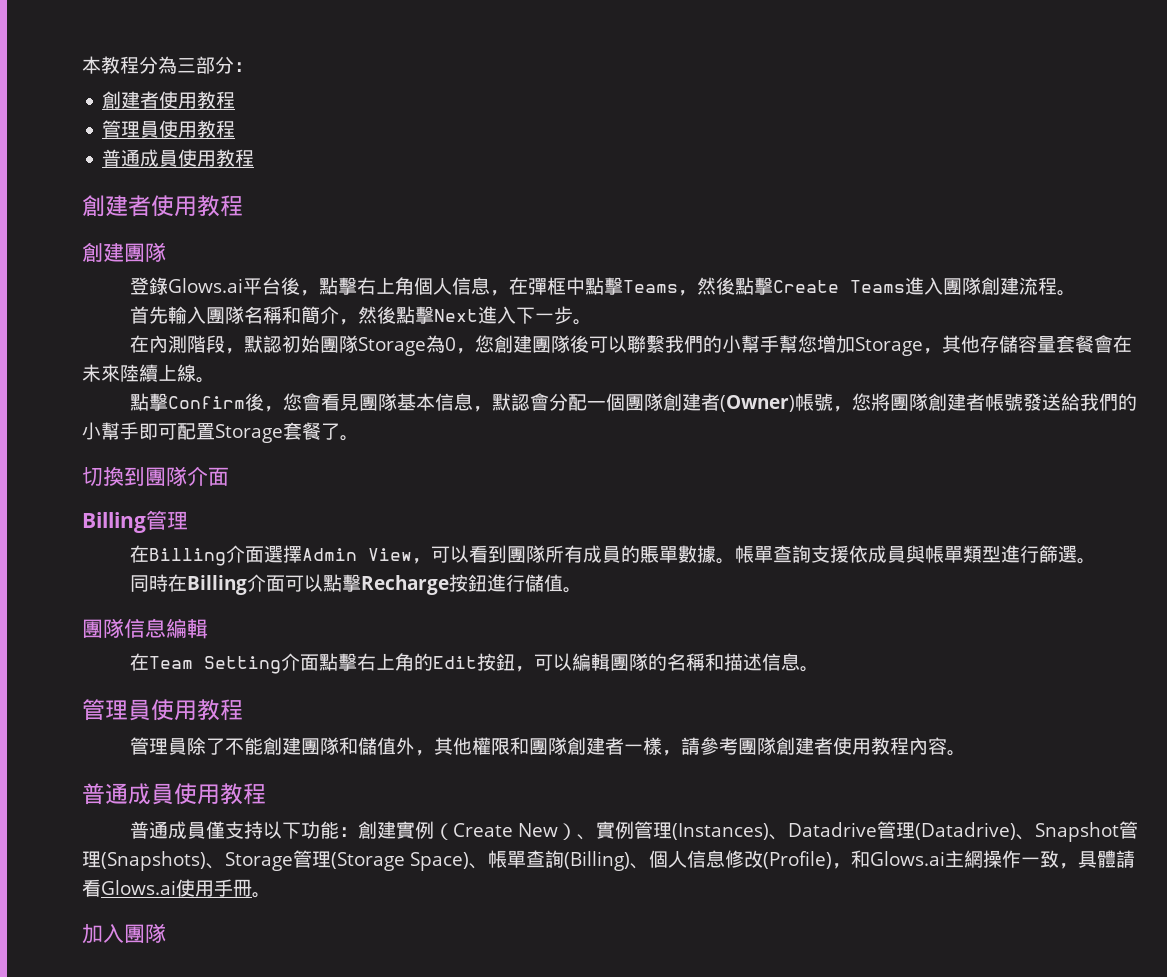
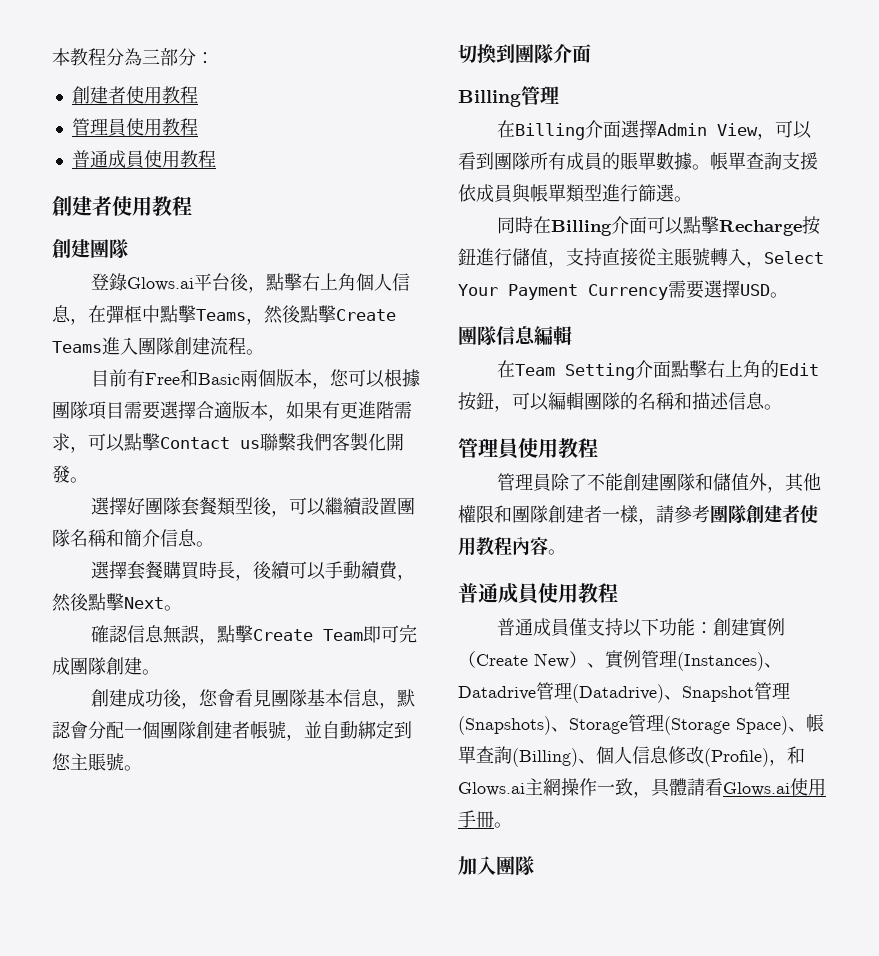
[129,306,592,325] [129,335,1132,356] [82,364,215,383] [129,393,245,411] 首先輸入團隊名稱和簡介，然後點擊Next進入下一步。 // 在內測階段，默認初始團隊Storage為0，您創建團隊後可以聯繫我們的小幫手幫您增加Storage，其他存儲容量套餐會在未來陸續上線。 // 點擊Confirm -> [91,369,421,389] [52,401,412,421] [52,432,404,453] [52,465,88,483] [91,496,416,517] [52,529,214,547] [91,560,416,581] [52,593,182,612] [91,624,418,645] [52,657,160,675] [91,689,164,707] 目前有Free和Basic兩個版本，您可以根據團隊項目需要選擇合適版本，如果有更進階需求，可以點擊Contact us聯繫我們客製化開發。 // 選擇好團隊套餐類型後，可以繼續設置團隊名稱和簡介信息。 // 選擇套餐購買時長，後續可以手動續費，然後點擊Next。 // 確認信息無誤，點擊Create Team即可完成團隊創建。 // 創建成功
[719,393,1137,412] [82,422,340,443] (Owner)帳號，您將團隊創建者帳號發送給我們的⼩幫⼿即可配置Storage套餐了 -> [250,720,412,741] [52,753,124,771] 帳號，並自動綁定到您主賬號
(563, 583) none -> [548,248,824,268] [458,280,770,300] ，支持直接從主賬號轉入，Select Your Payment Currency需要選擇USD

